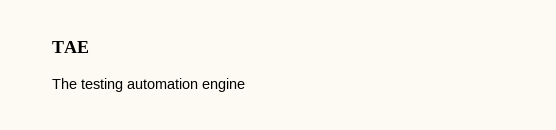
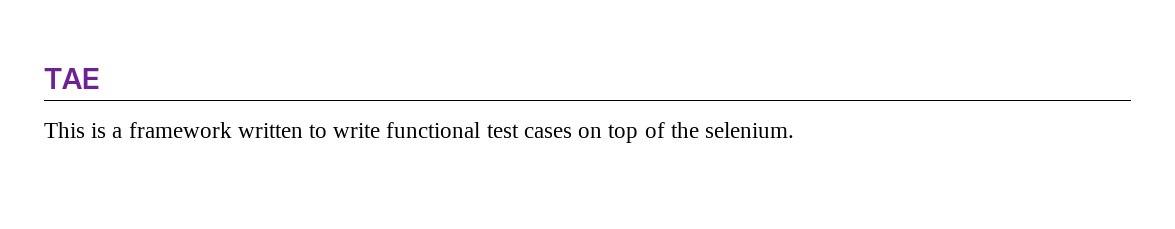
[52,78,245,92] The testing automation engine -> [44,122,794,143] This is a framework written to write functional test cases on top of the selenium.

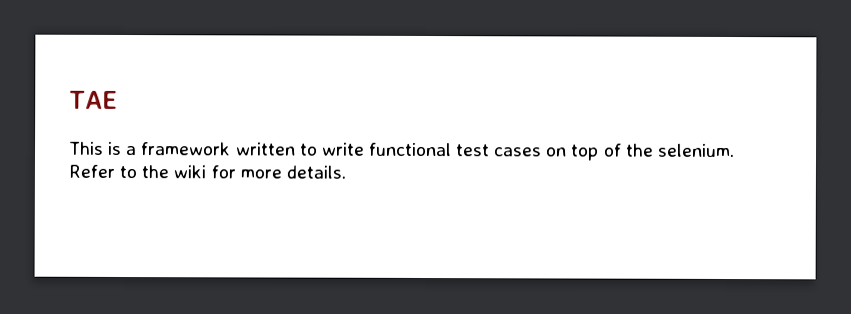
(794, 130) none -> [68,164,346,179] Refer to the wiki for more details.

